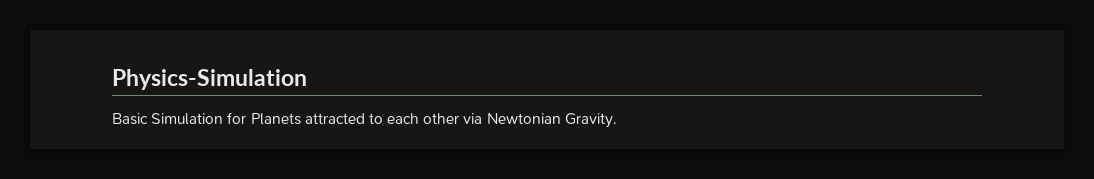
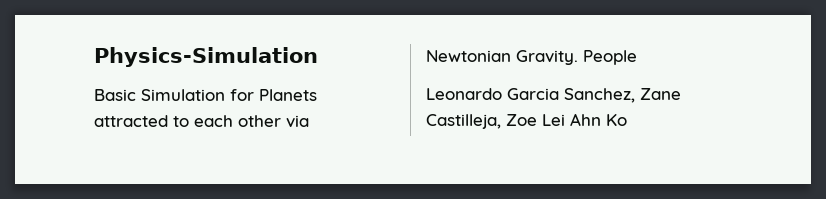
(617, 120) none -> [583,50,637,65] [426,88,681,103] [426,113,627,129] People // Leonardo Garcia Sanchez, Zane Castilleja, Zoe Lei Ahn Ko

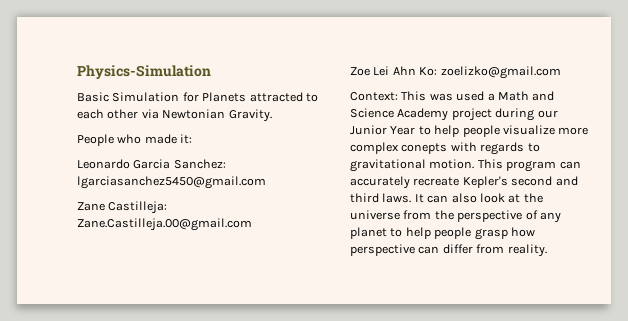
(578, 57) none -> (272, 115) //
(637, 57) none -> [117,134,193,144] who made it:
[564,88,681,103] [426,113,627,129] Sanchez, Zane Castilleja, Zoe Lei Ahn Ko -> [173,159,226,169] [77,176,266,189] [77,201,168,214] [77,218,252,231] [350,66,561,79] [350,91,555,101] [350,108,558,121] [350,125,589,137] [350,142,540,155] [350,159,581,172] [350,176,578,189] [350,193,543,203] [350,210,561,223] [350,227,535,240] [350,244,547,257] Sanchez: lgarciasanchez5450@gmail.com // Zane Castilleja: Zane.Castilleja.00@gmail.com // Zoe Lei Ahn Ko: zoelizko@gmail.com // Context: This was used a Math and Science Academy project during our Junior Year to help people visualize more complex conepts with regards to gravitational motion. This program can accurately recreate Kepler's second and third laws. It can also look at the universe from the perspective of any planet to help people grasp how perspective can differ from reality.

